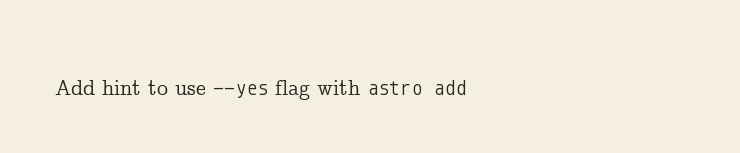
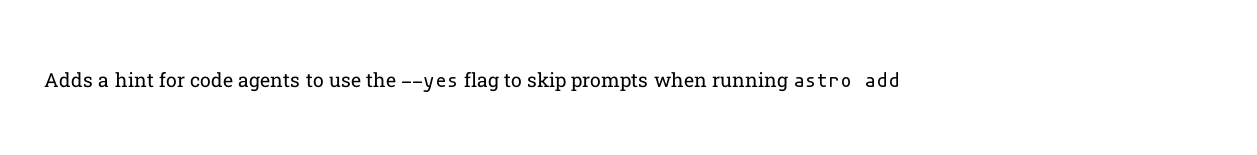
[55,80,141,95] Add hint -> [44,71,301,92] Adds a hint for code agents
(206, 90) none -> [366,72,397,88] the
[317,80,360,95] with -> [503,72,788,92] to skip prompts when running

